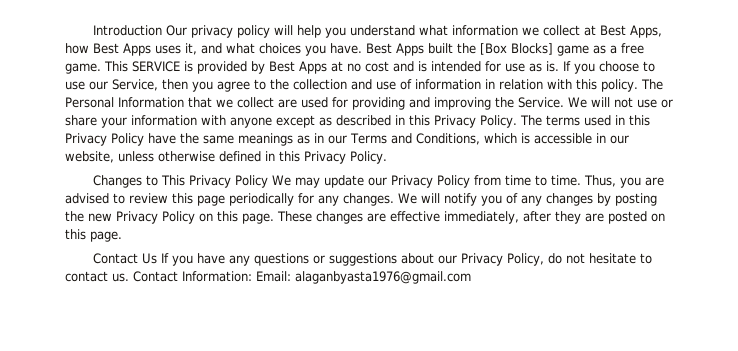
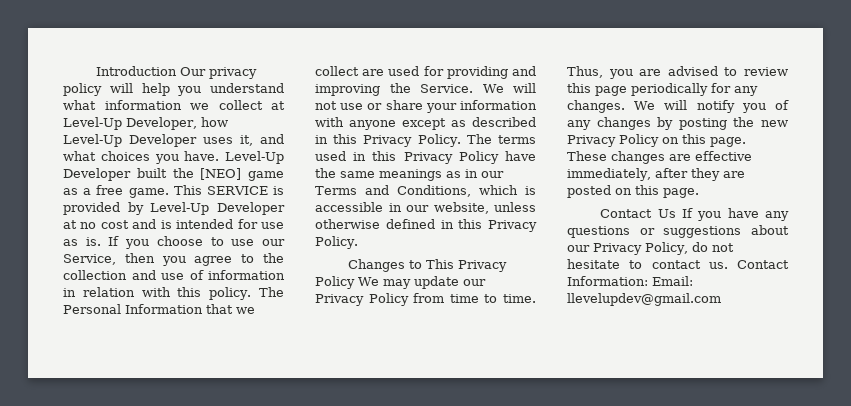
[599,25,662,38] [65,43,151,56] Best Apps, how Best Apps -> [63,117,228,130] [63,134,197,147] Level-Up Developer, how Level-Up Developer
[366,43,553,56] Best Apps built the [Box Blocks] -> [225,151,284,164] [63,168,242,181] Level-Up Developer built the [NEO]
[269,61,327,74] Best Apps -> [150,202,285,215] Level-Up Developer
[295,271,471,284] alaganbyasta1976@gmail.com -> [567,293,721,306] llevelupdev@gmail.com

